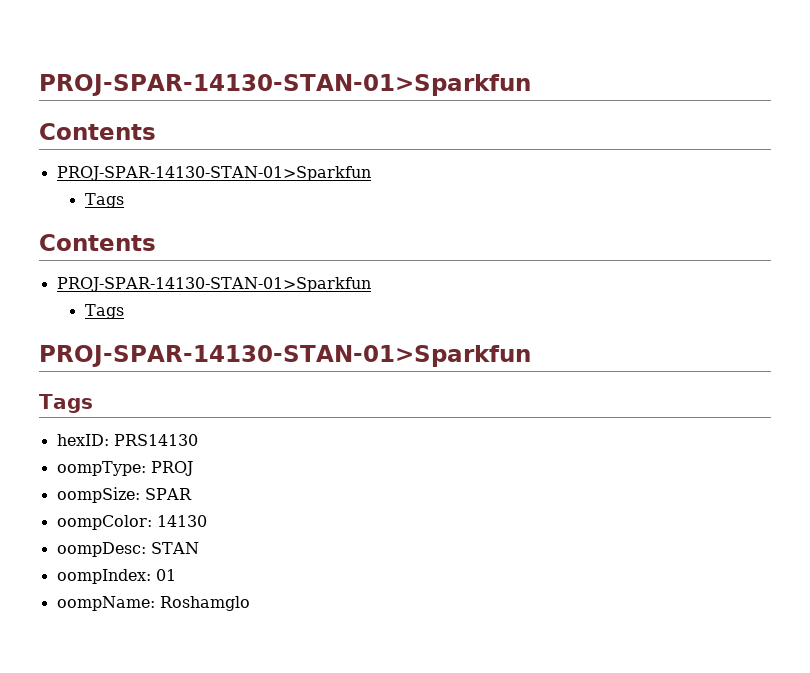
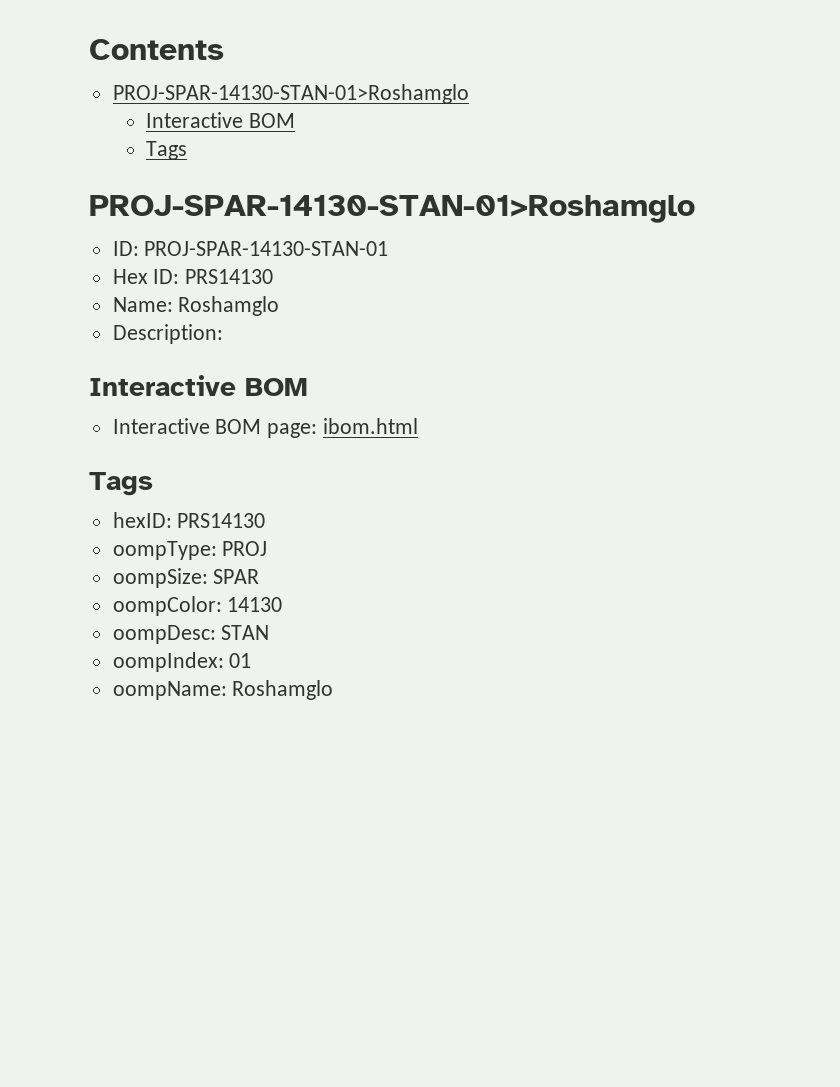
[39,74,531,96] [39,123,156,140] [56,166,371,181] [84,193,124,208] [39,234,156,251] [56,277,371,292] [84,304,124,319] [39,345,531,367] PROJ-SPAR-14130-STAN-01>Sparkfun // Contents // PROJ-SPAR-14130-STAN-01>Sparkfun // Tags // Contents // PROJ-SPAR-14130-STAN-01>Sparkfun // Tags // PROJ-SPAR-14130-STAN-01>Sparkfun -> [89,39,224,60] [112,84,469,104] [145,112,295,128] [145,141,187,160] [89,195,695,223] [112,241,389,256] [112,269,274,284] [112,296,280,316] [112,324,223,344] [89,375,308,396] [112,418,419,438] Contents // PROJ-SPAR-14130-STAN-01>Roshamglo // Interactive BOM // Tags // PROJ-SPAR-14130-STAN-01>Roshamglo // ID: PROJ-SPAR-14130-STAN-01 // Hex ID: PRS14130 // Name: Roshamglo // Description: // Interactive BOM // Interactive BOM page: ibom.html

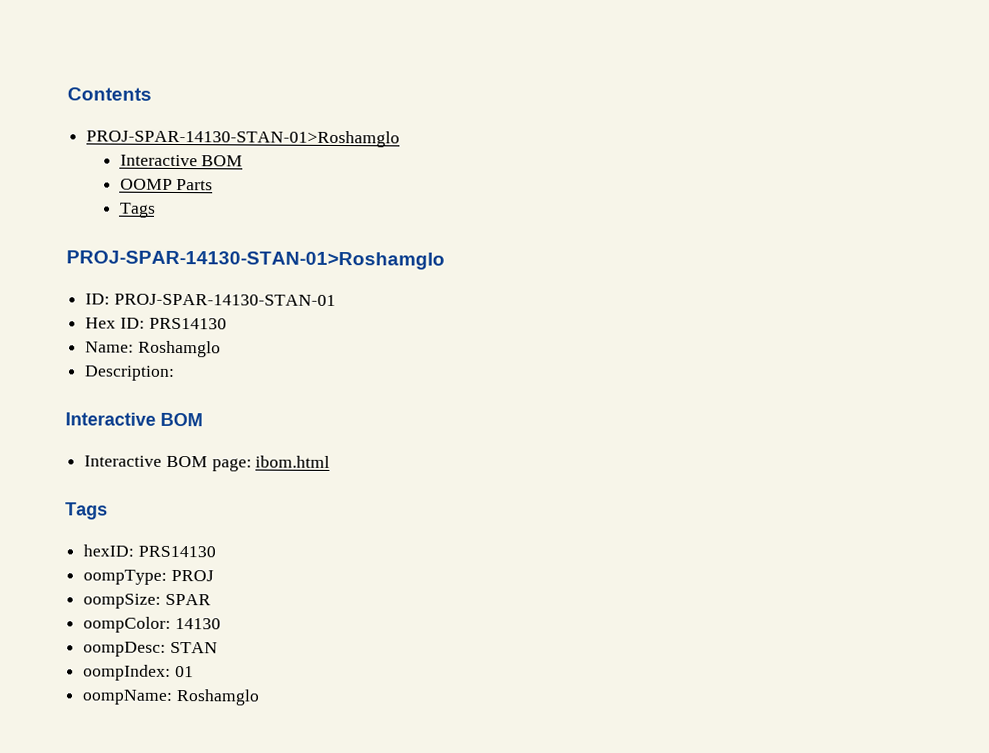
(295, 120) none -> [119,178,214,191] // OOMP Parts

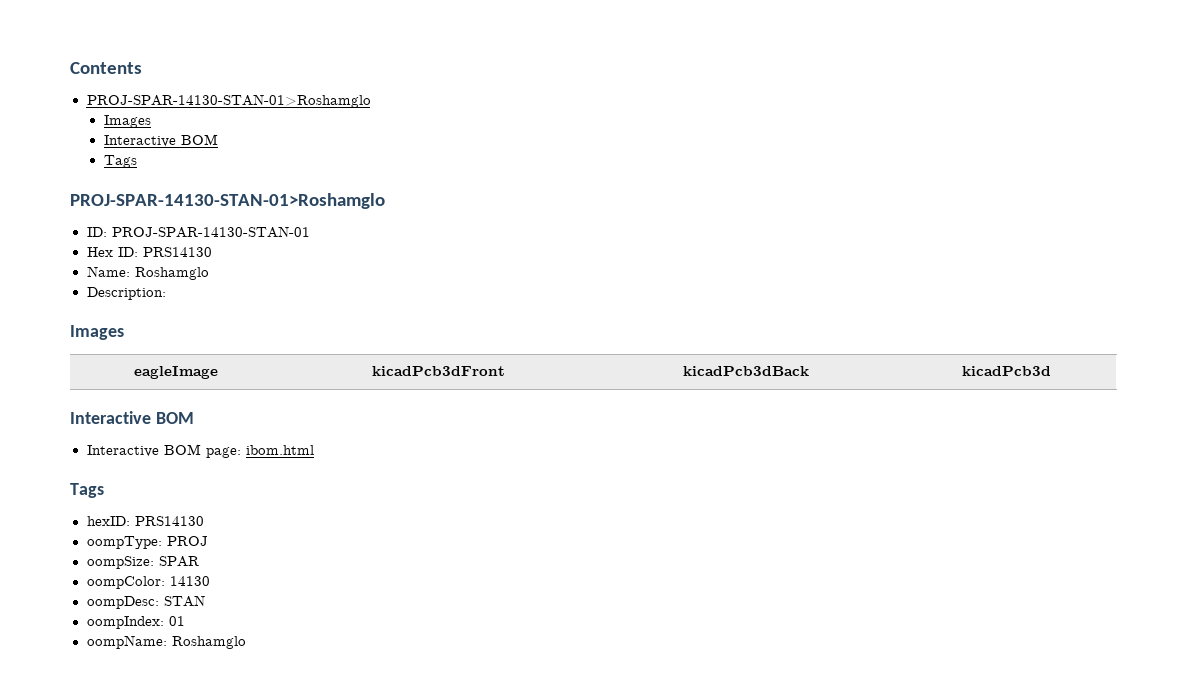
[119,154,244,167] [119,178,214,191] // Interactive BOM // OOMP Parts -> [103,115,151,128] [103,134,218,147] // Images // Interactive BOM
(176, 373) none -> [70,325,124,340] [133,366,218,379] [371,366,505,376] [682,366,809,376] [961,366,1051,376] // Images // eagleImage | kicadPcb3dFront | kicadPcb3dBack | kicadPcb3d

